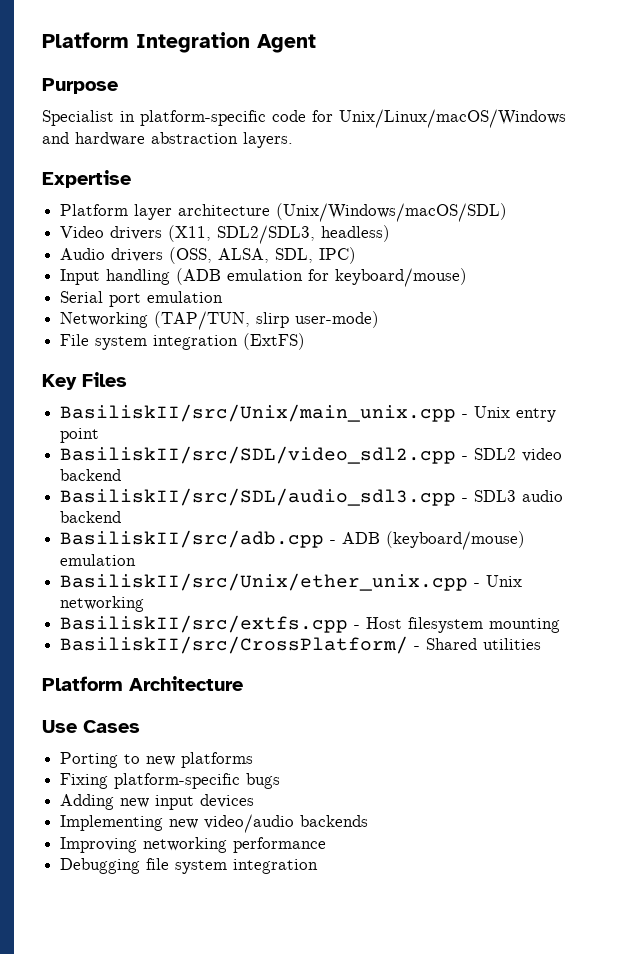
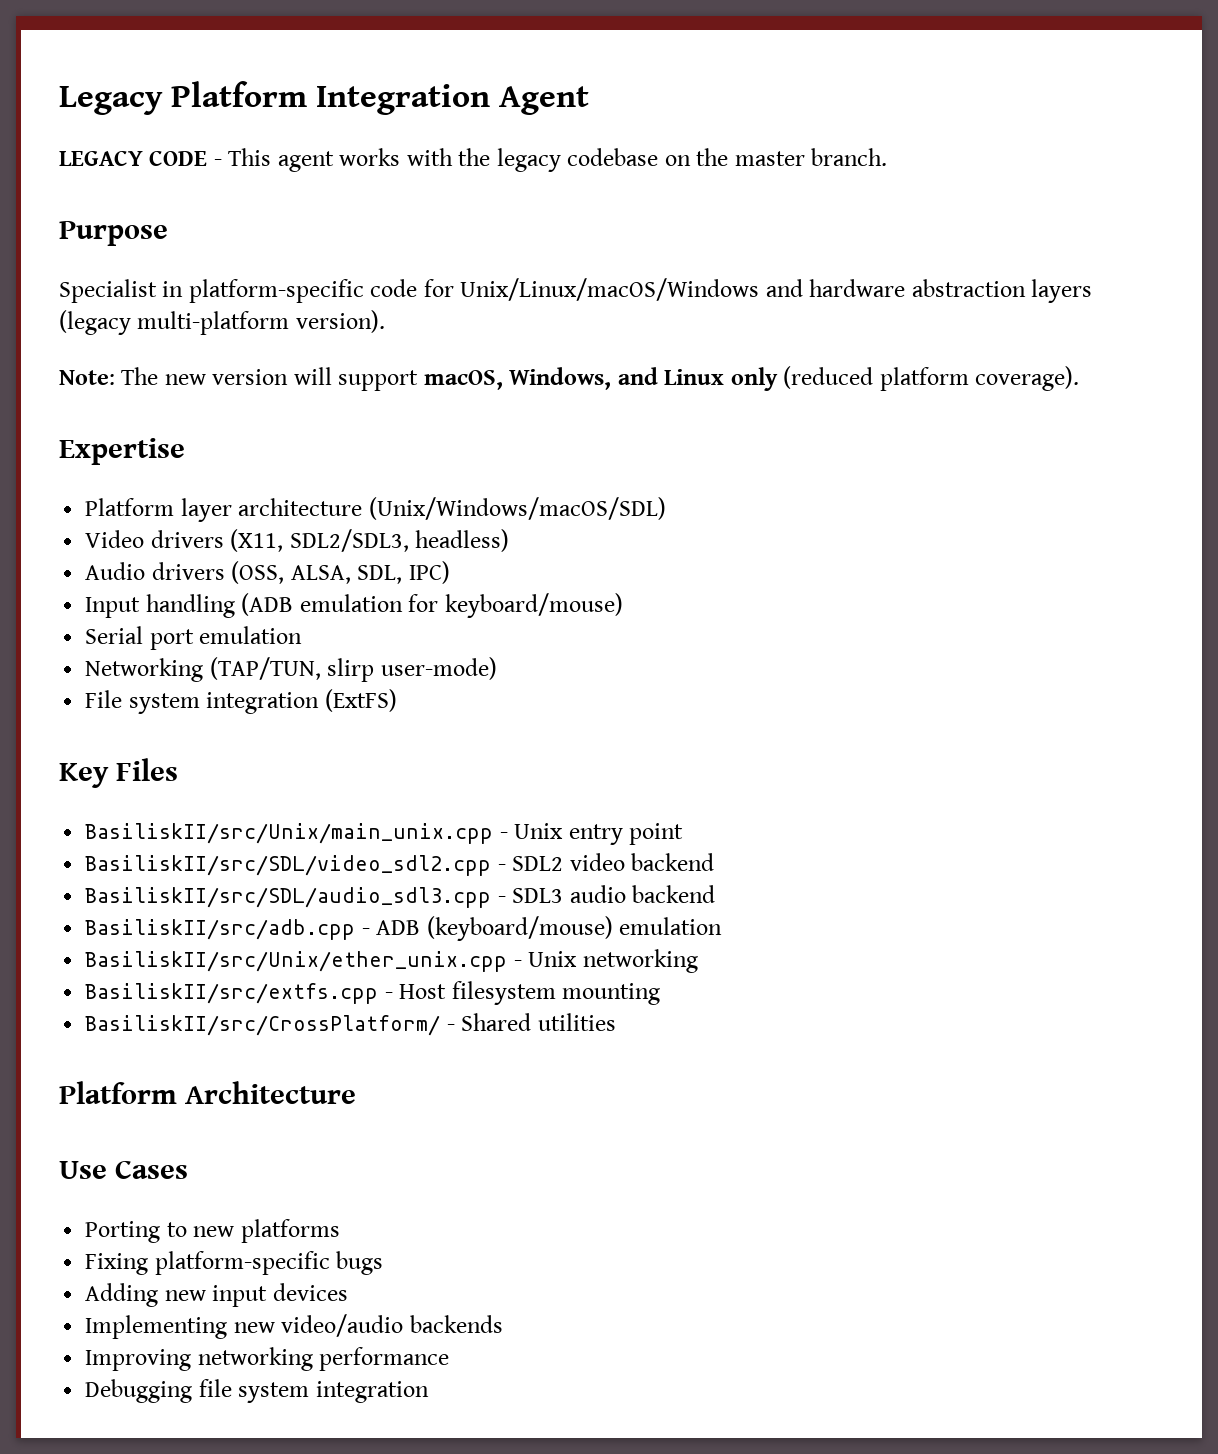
(42, 40) none -> [59,86,163,115] Legacy
(316, 43) none -> [59,148,888,172] // LEGACY CODE - This agent works with the legacy codebase on the master branch.
[243,132,293,148] layers. -> [1031,279,1093,303] [59,310,385,335] [59,366,1080,391] layers (legacy multi-platform version). // Note: The new version will support macOS, Windows, and Linux only (reduced platform coverage).

